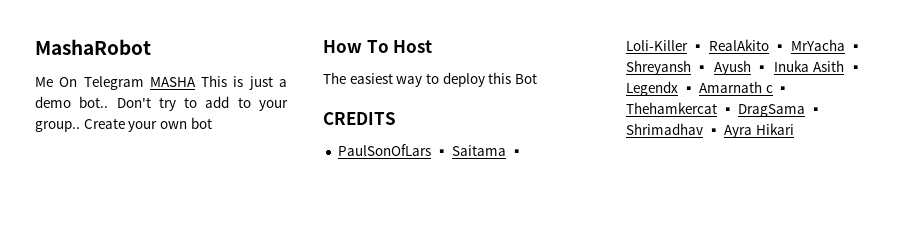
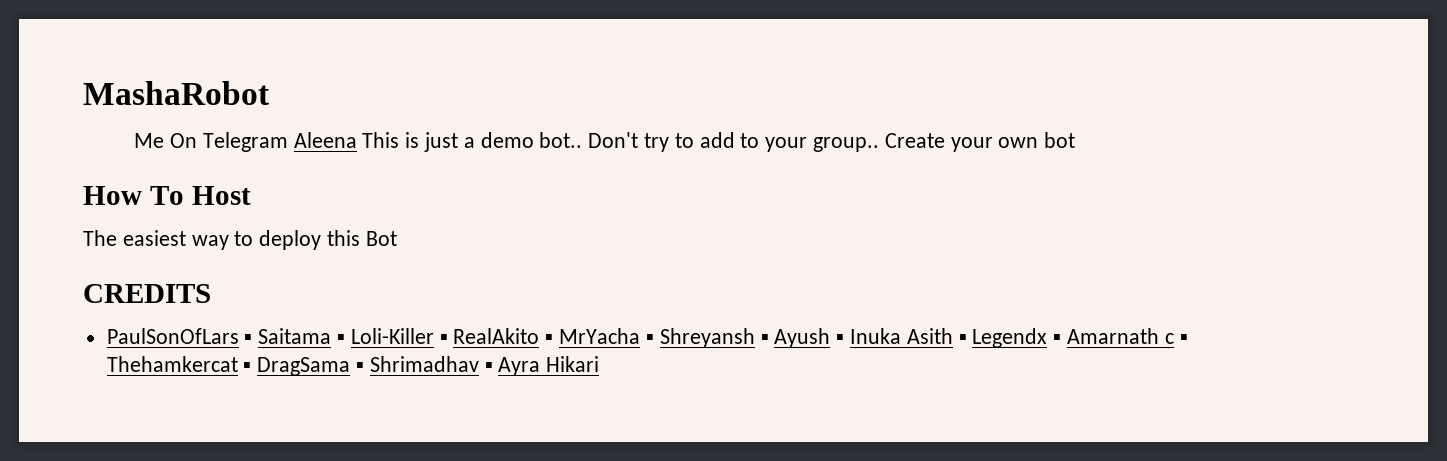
[149,77,196,87] MASHA -> [293,132,357,148] Aleena

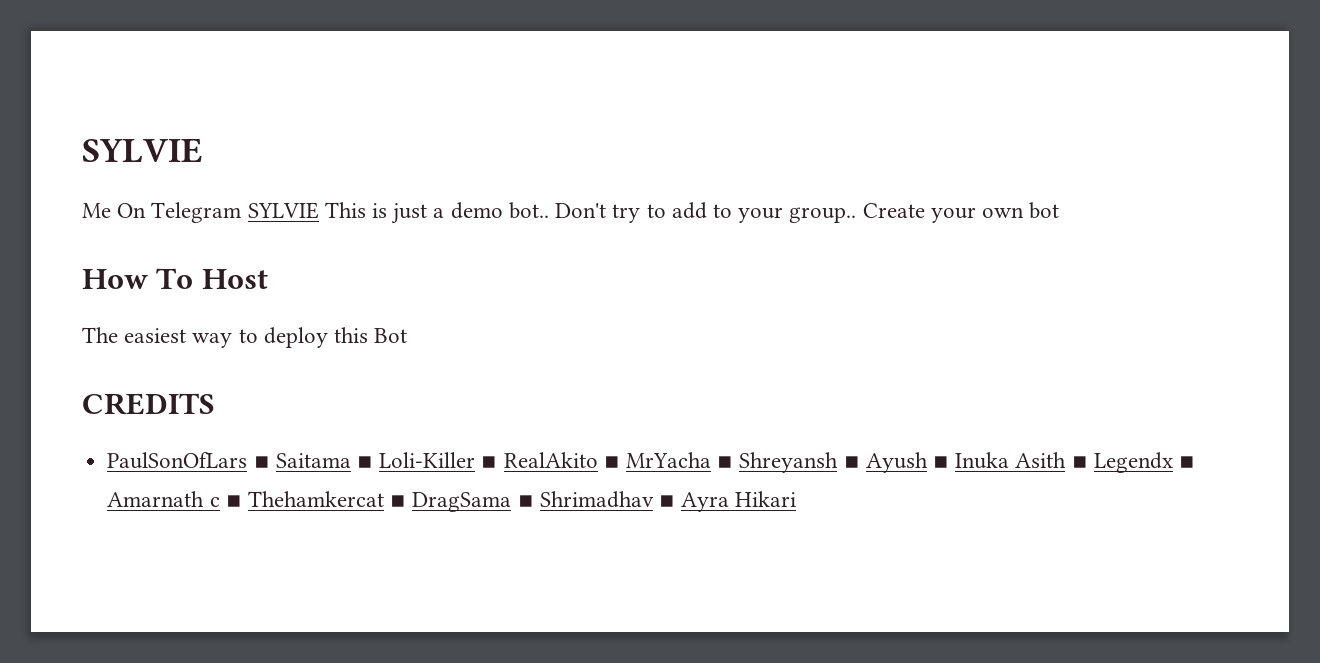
[83,81,270,105] MashaRobot -> [82,138,203,163] SYLVIE
[293,132,357,148] Aleena -> [247,202,319,219] SYLVIE

